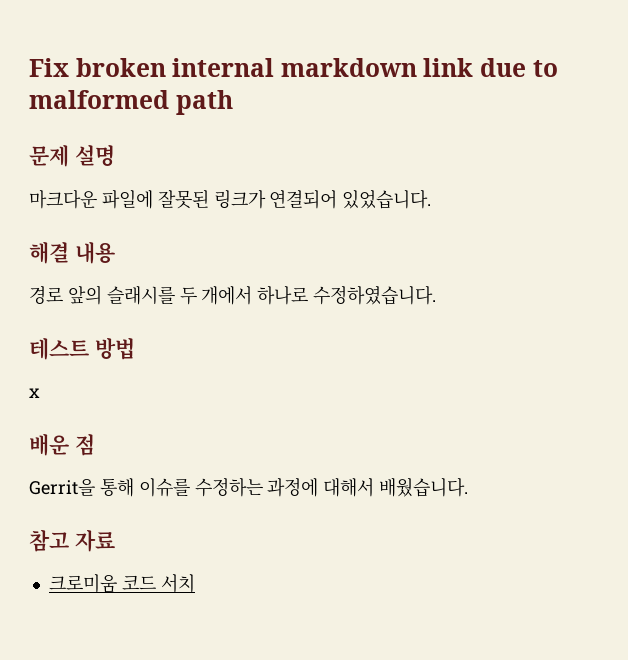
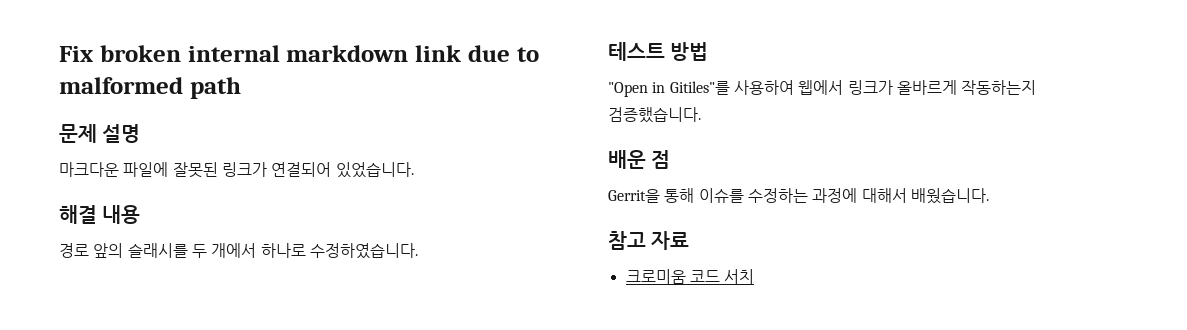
[29,388,40,398] x -> [608,80,1037,97] [608,107,701,123] "Open in Gitiles"를 사용하여 웹에서 링크가 올바르게 작동하는지 검증했습니다.

